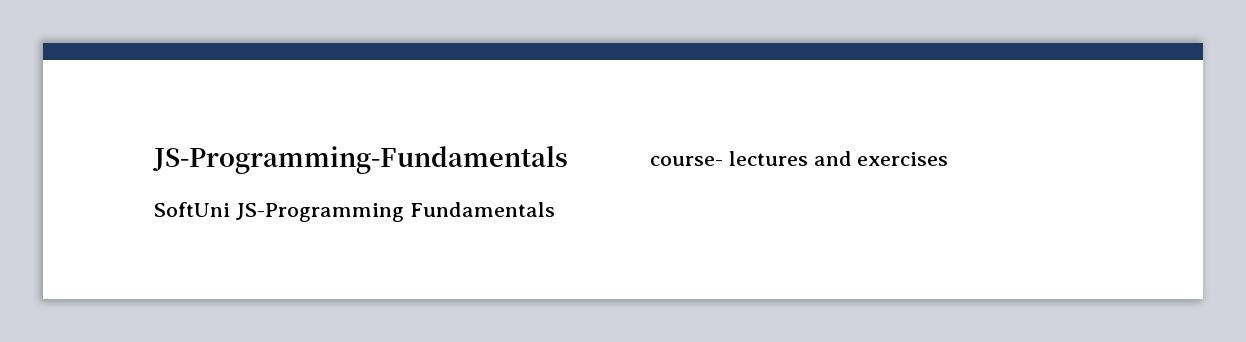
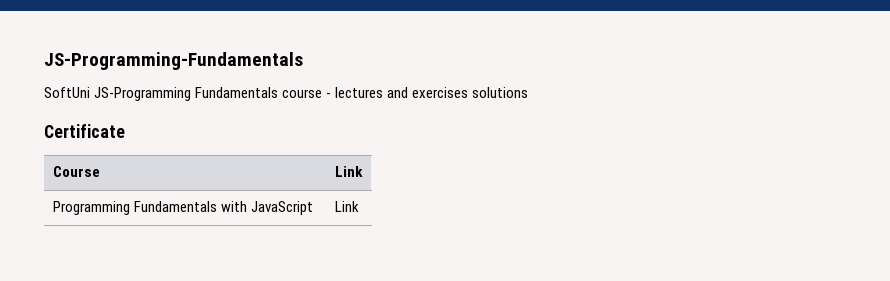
[650,156,723,166] course- -> [282,89,332,98] course -
(949, 159) none -> [472,87,529,98] [44,124,125,138] [52,166,100,177] [334,166,363,177] [52,201,313,215] [334,201,359,212] solutions // Certificate // Course | Link // Programming Fundamentals with JavaScript | Link

